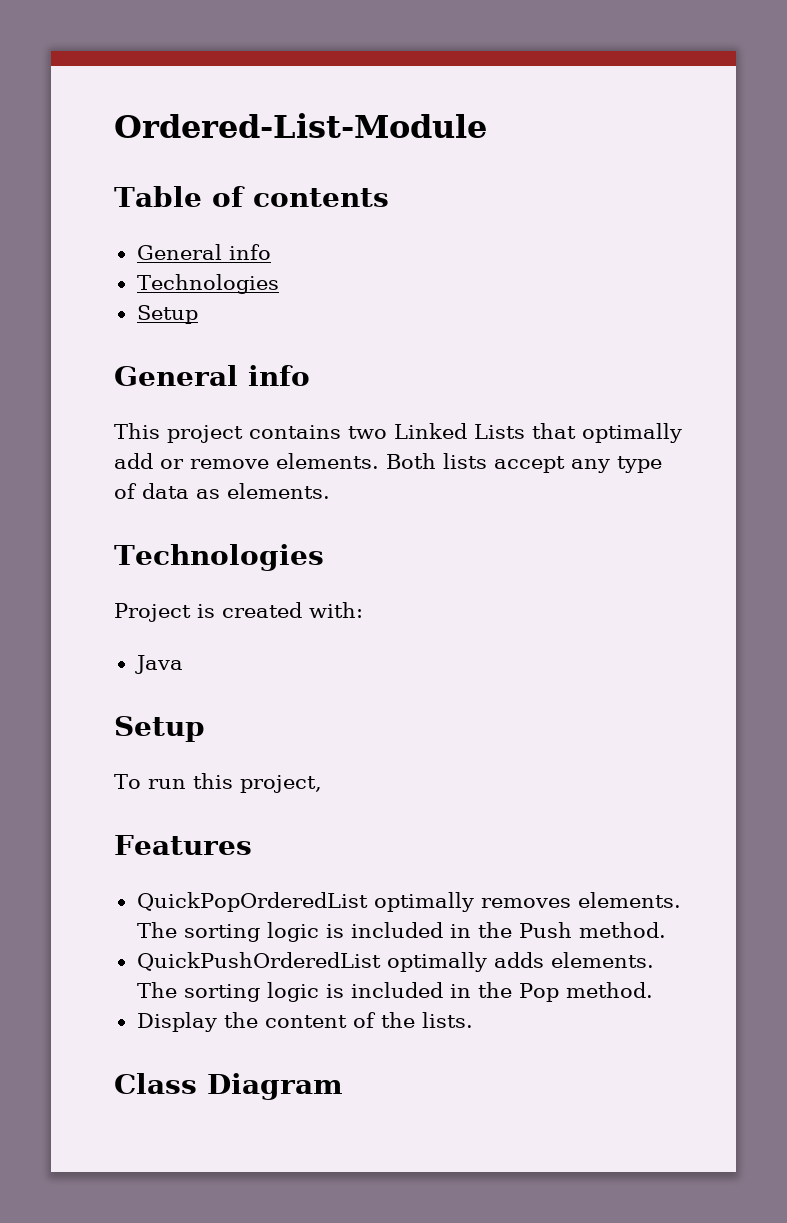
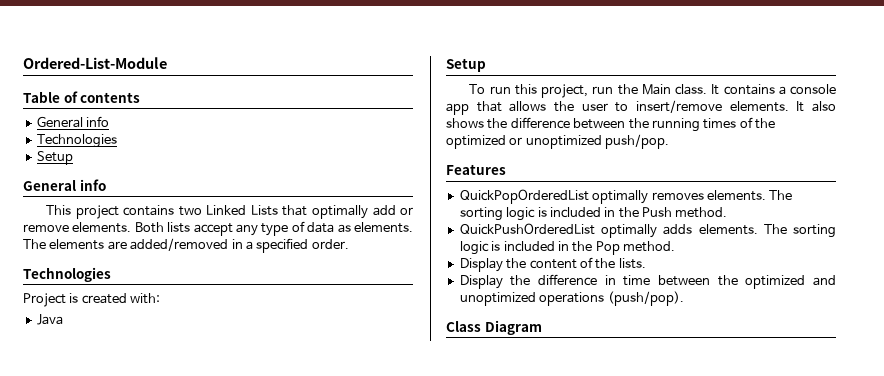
(330, 491) none -> [23,238,349,253] The elements are added/removed in a specified order.
(322, 784) none -> [592,84,836,95] [446,100,836,115] [446,117,775,132] [446,134,670,149] run the Main class. It contains a console app that allows the user to insert/remove elements. It also shows the difference between the running times of the optimized or unoptimized push/pop.
(473, 1020) none -> [459,274,836,289] [459,291,684,306] // Display the difference in time between the optimized and unoptimized operations (push/pop).

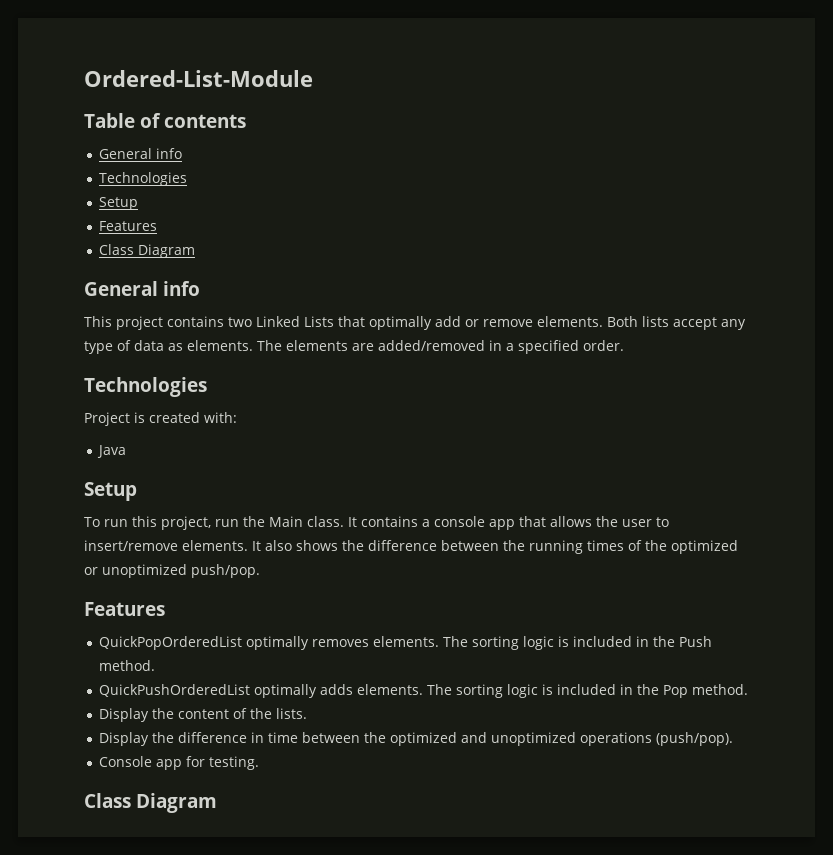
(73, 158) none -> [99,221,158,231] [99,244,196,258] // Features // Class Diagram
(684, 298) none -> [99,756,260,770] // Console app for testing.

